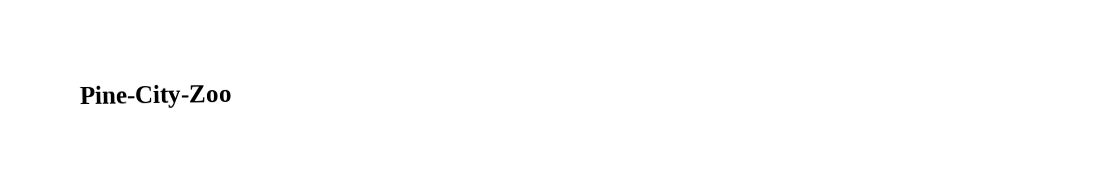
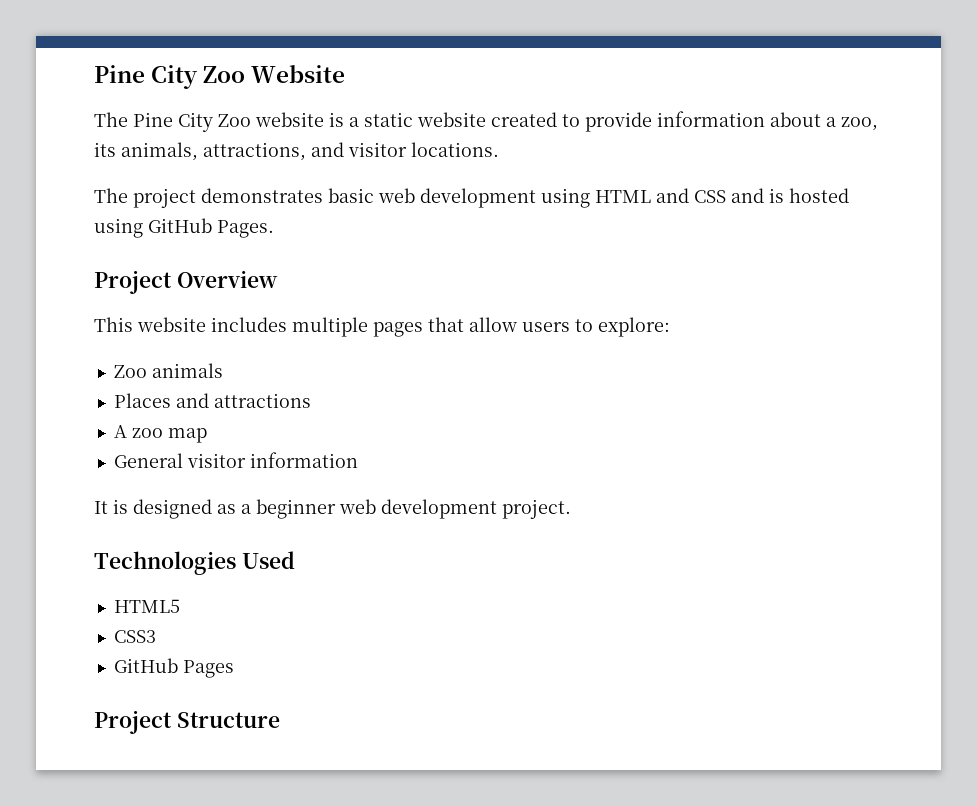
[79,83,233,110] Pine-City-Zoo -> [94,65,346,89] [94,111,878,132] [94,142,499,161] [94,188,849,208] [94,218,274,238] [94,270,278,294] [94,317,670,337] [113,363,223,378] [113,393,311,408] [113,425,207,443] [113,452,358,468] [94,499,571,519] [94,551,295,575] [113,599,180,613] [113,630,156,643] [113,658,234,678] [94,710,280,734] Pine City Zoo Website // The Pine City Zoo website is a static website created to provide information about a zoo, its animals, attractions, and visitor locations. // The project demonstrates basic web development using HTML and CSS and is hosted using GitHub Pages. // Project Overview // This website includes multiple pages that allow users to explore: // Zoo animals // Places and attractions // A zoo map // General visitor information // It is designed as a beginner web development project. // Technologies Used // HTML5 // CSS3 // GitHub Pages // Project Structure

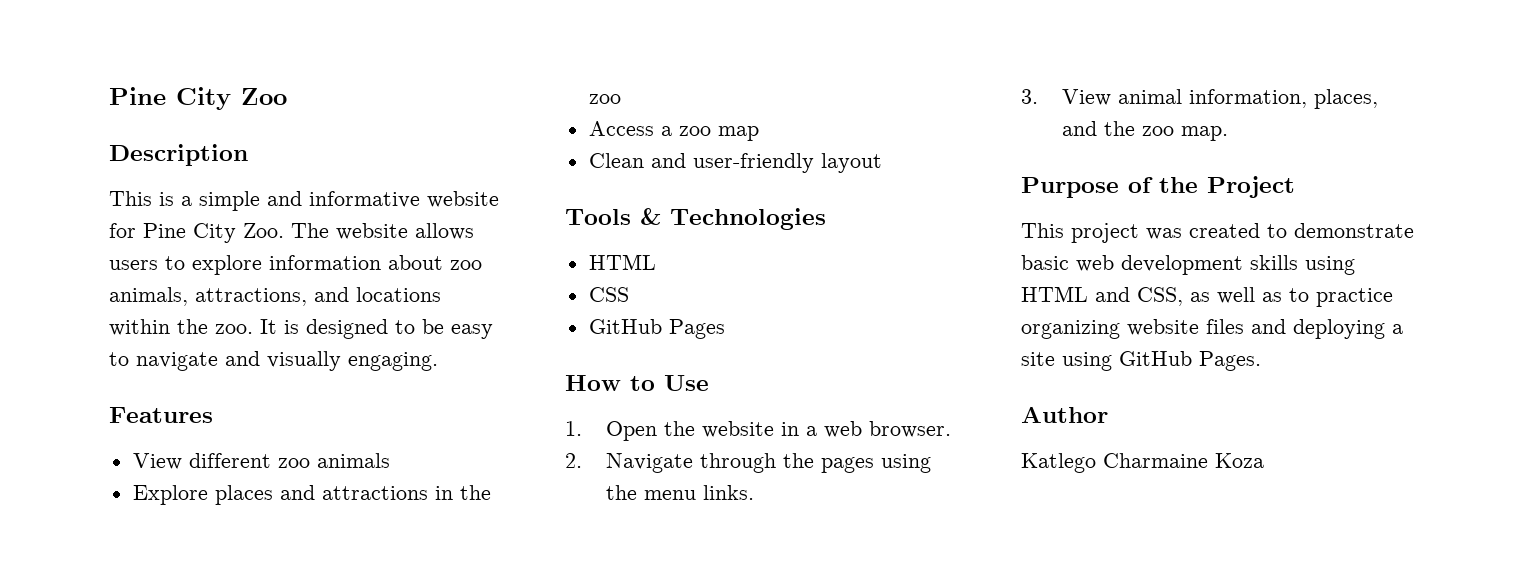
[94,65,346,89] [94,111,878,132] [94,142,499,161] [94,188,323,208] Pine City Zoo Website // The Pine City Zoo website is a static website created to provide information about a zoo, its animals, attractions, and visitor locations. // The project demonstrates -> [109,87,287,110] [109,144,248,166] [109,191,499,211] [109,223,474,243] [109,255,482,275] [109,287,441,306] [109,319,493,339] [109,351,438,371] [109,407,213,423] [132,453,390,470] [132,485,491,505] [588,94,621,104] [588,121,759,141] [588,153,882,173] [565,208,826,230] [588,254,656,270] [588,287,629,302] [588,319,725,339] [565,375,709,391] [565,421,952,441] [565,453,932,473] [606,485,755,500] [1021,89,1379,109] [1062,121,1229,141] [1021,176,1295,198] [1021,223,1414,243] Pine City Zoo // Description // This is a simple and informative website for Pine City Zoo. The website allows users to explore information about zoo animals, attractions, and locations within the zoo. It is designed to be easy to navigate and visually engaging. // Features // View different zoo animals // Explore places and attractions in the zoo // Access a zoo map // Clean and user-friendly layout // Tools & Technologies // HTML // CSS // GitHub Pages // How to Use // 1. Open the website in a web browser. // 2. Navigate through the pages using the menu links. // 3. View animal information, places, and the zoo map. // Purpose of the Project // This project was created to demonstrate
(536, 198) none -> [1250,255,1298,270] skills
[694,188,849,203] [94,218,274,238] [94,270,278,294] [94,317,670,337] [113,363,223,378] [113,393,311,408] [113,425,207,443] [113,452,358,468] [94,499,571,519] [94,551,295,575] [113,599,180,613] [113,630,156,643] [113,658,234,678] [94,710,280,734] CSS and is hosted using GitHub Pages. // Project Overview // This website includes multiple pages that allow users to explore: // Zoo animals // Places and attractions // A zoo map // General visitor information // It is designed as a beginner web development project. // Technologies Used // HTML5 // CSS3 // GitHub Pages // Project Structure -> [1137,287,1393,307] [1021,319,1403,339] [1021,351,1261,371] [1021,406,1108,423] [1021,453,1264,473] CSS, as well as to practice organizing website files and deploying a site using GitHub Pages. // Author // Katlego Charmaine Koza

